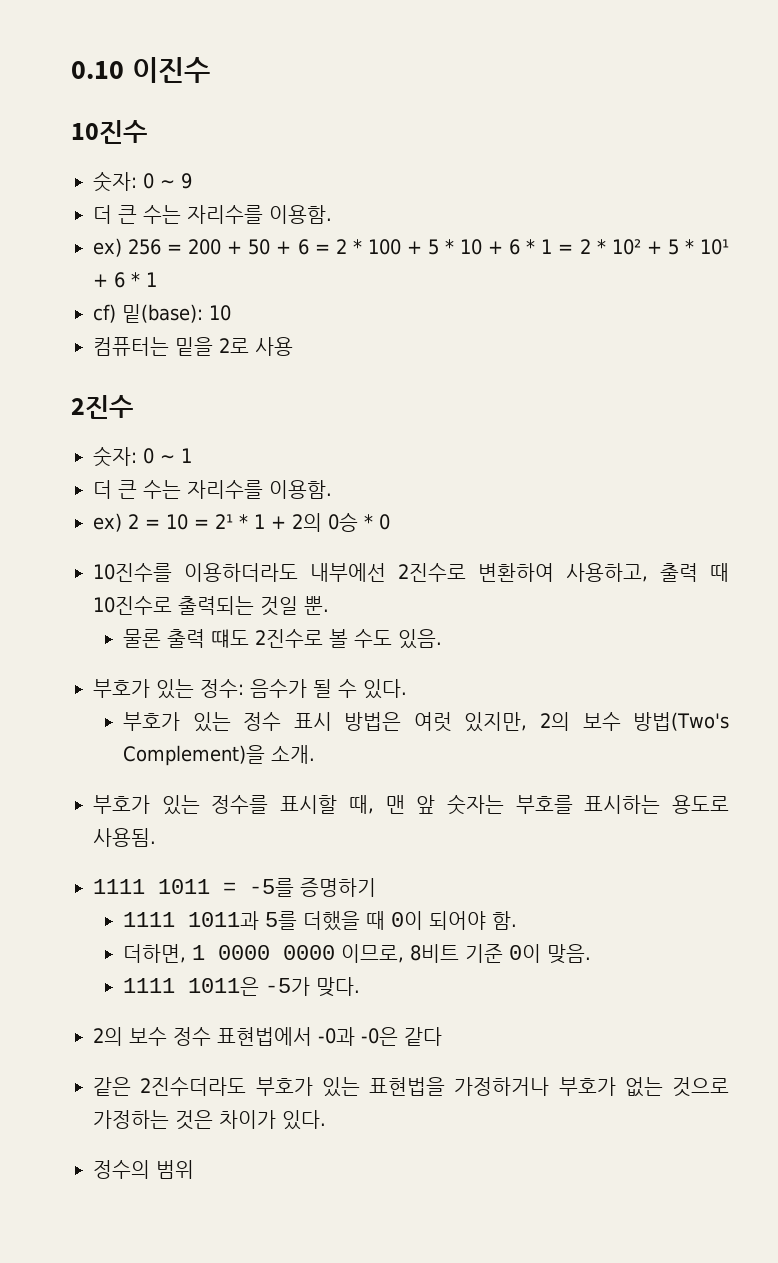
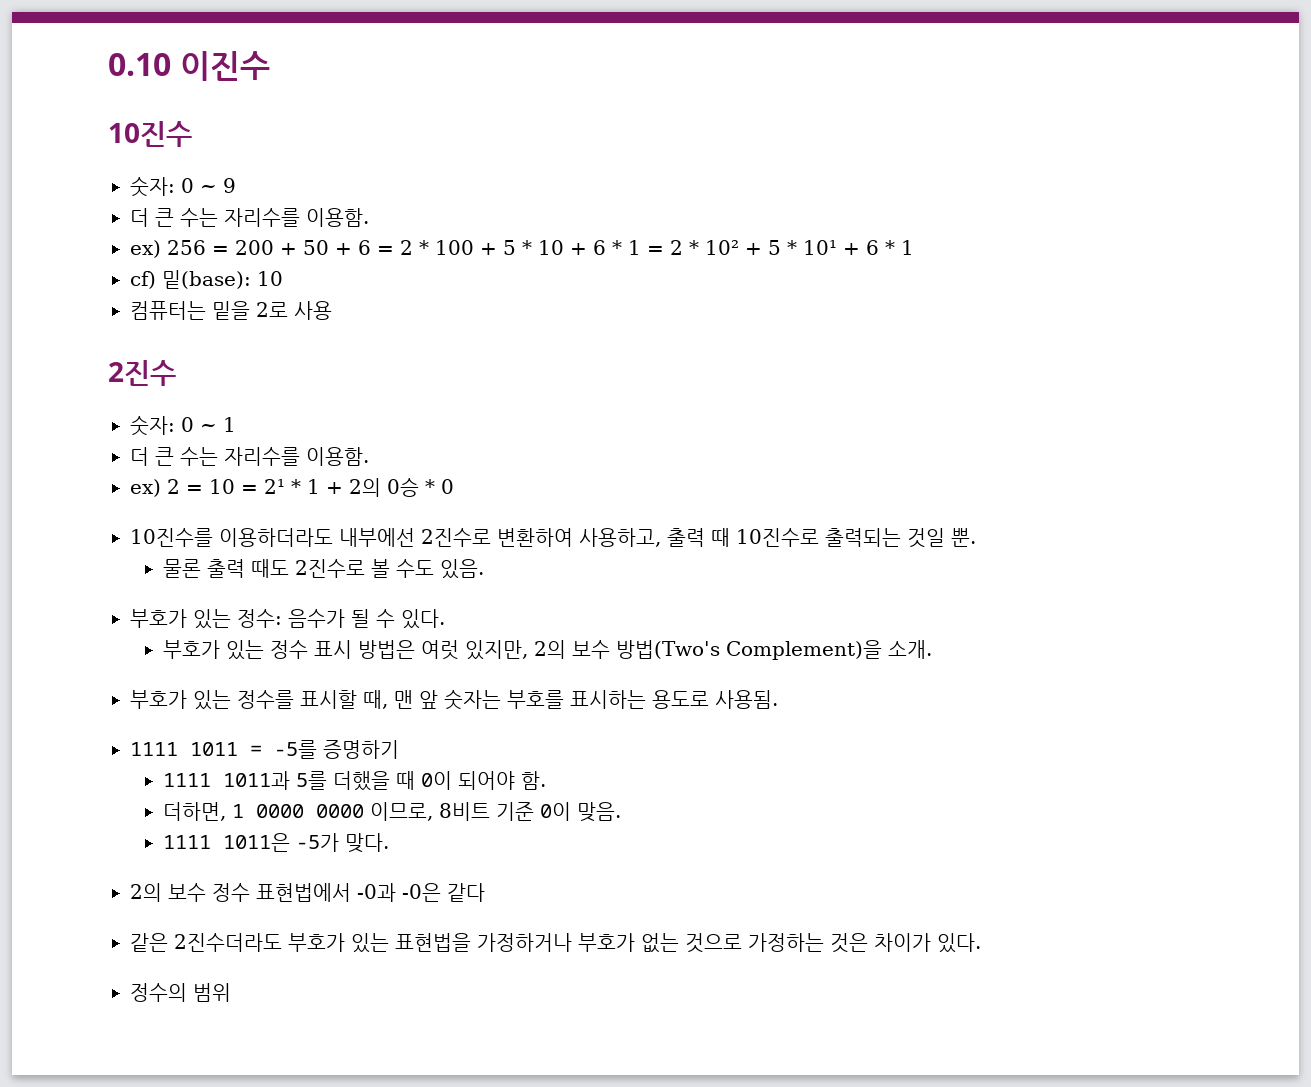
[211,629,250,648] 떄도 -> [251,559,290,578] 때도

